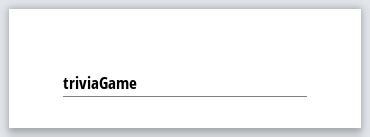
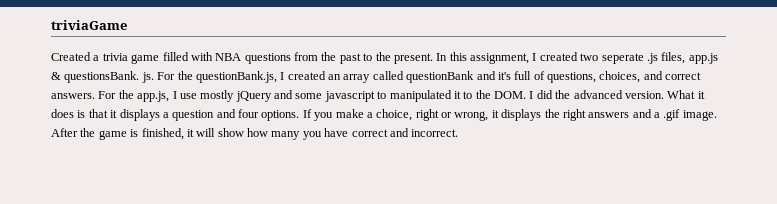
(137, 82) none -> [51,52,718,64] [51,71,702,83] [51,90,705,102] [51,109,717,121] [51,128,459,140] // Created a trivia game filled with NBA questions from the past to the present. In this assignment, I created two seperate .js files, app.js & questionsBank. js. For the questionBank.js, I created an array called questionBank and it's full of questions, choices, and correct answers. For the app.js, I use mostly jQuery and some javascript to manipulated it to the DOM. I did the advanced version. What it does is that it displays a question and four options. If you make a choice, right or wrong, it displays the right answers and a .gif image. After the game is finished, it will show how many you have correct and incorrect.

